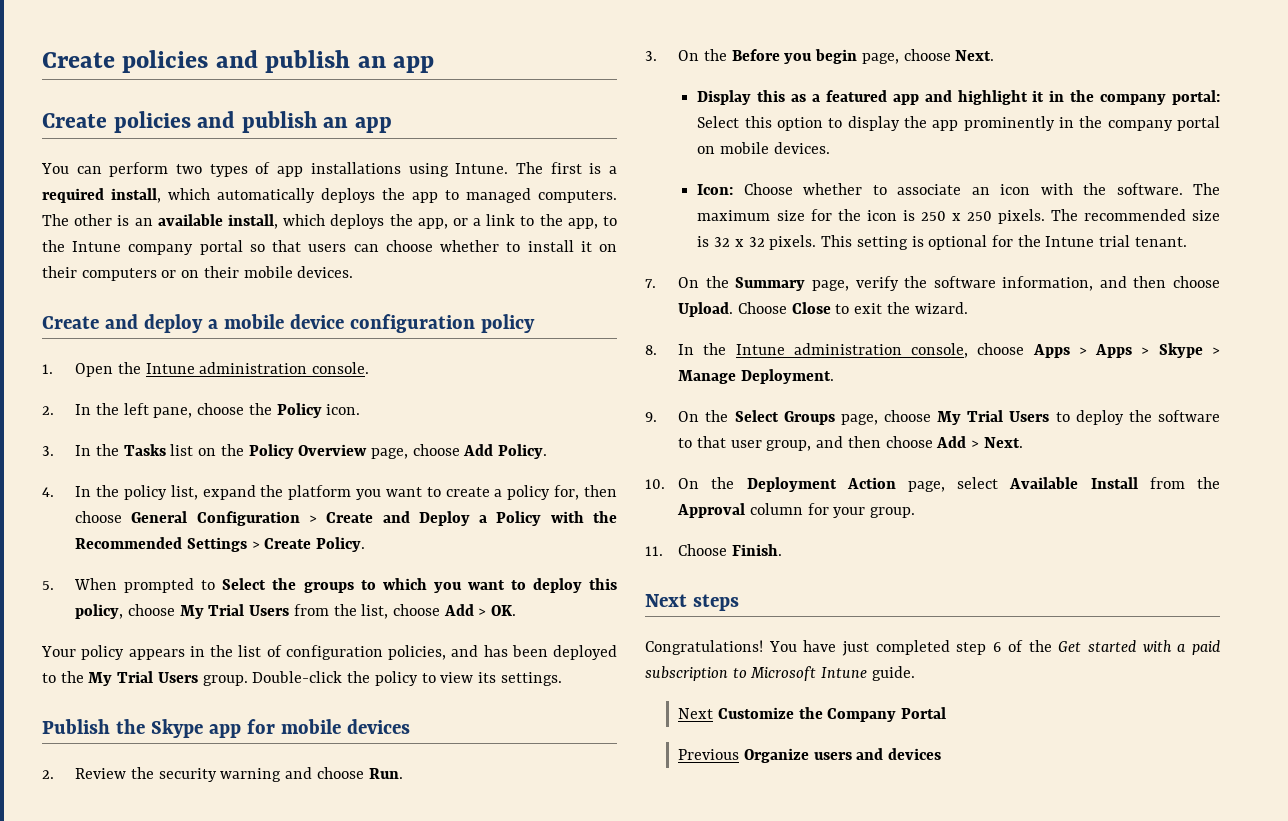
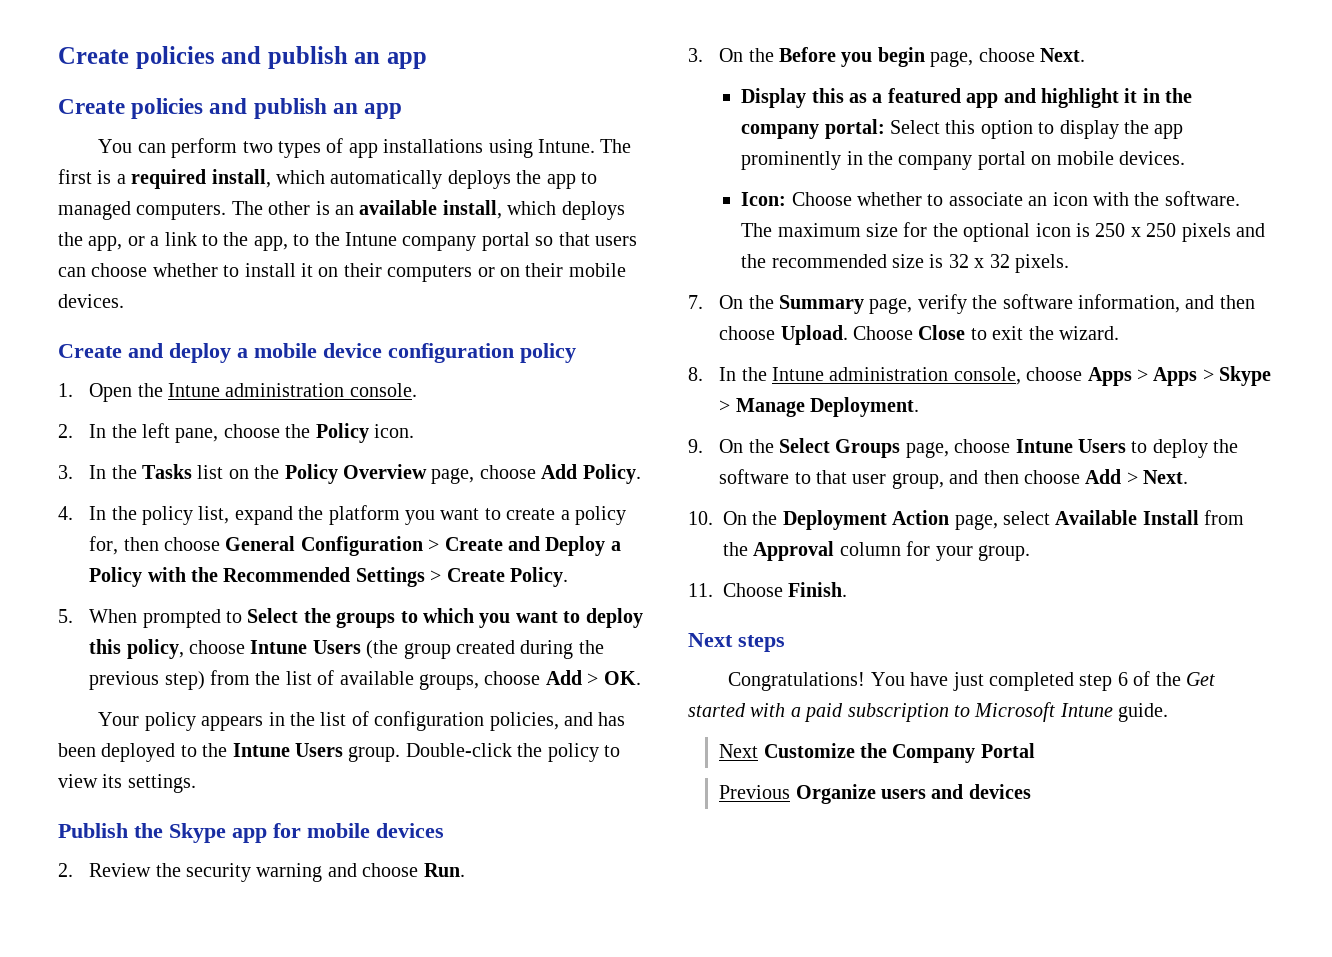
[179,604,389,619] My Trial Users from the list, -> [250,640,604,659] [89,670,479,690] Intune Users (the group created during the previous step) from the list of available groups,
[88,671,154,686] My Trial -> [232,743,290,757] Intune
(861, 215) none -> [963,223,1031,242] optional
[997,209,1078,224] pixels. The -> [1181,223,1265,242] [741,254,767,268] pixels and the
[821,235,1187,250] This setting is optional for the Intune trial tenant. -> (1069, 263) none
[937,410,1004,425] My Trial -> [1015,439,1073,453] Intune

